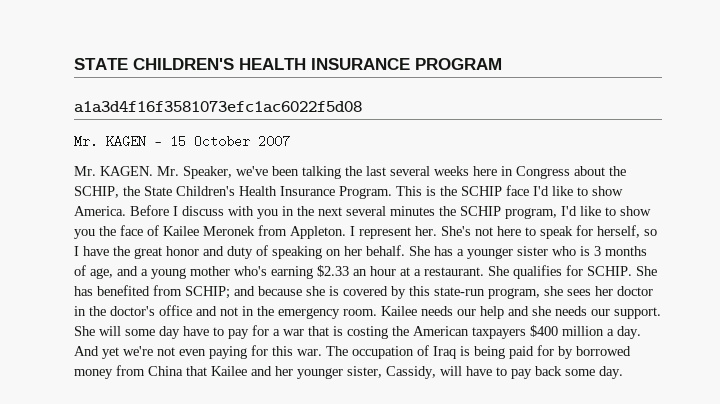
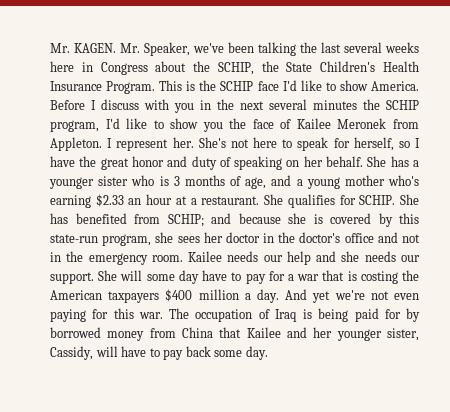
[74,58,502,70] [74,101,362,113] [74,135,290,148] STATE CHILDREN'S HEALTH INSURANCE PROGRAM // a1a3d4f16f3581073efc1ac6022f5d08 // Mr. KAGEN — 15 October 2007 // -> (50, 48) none

